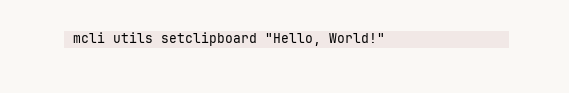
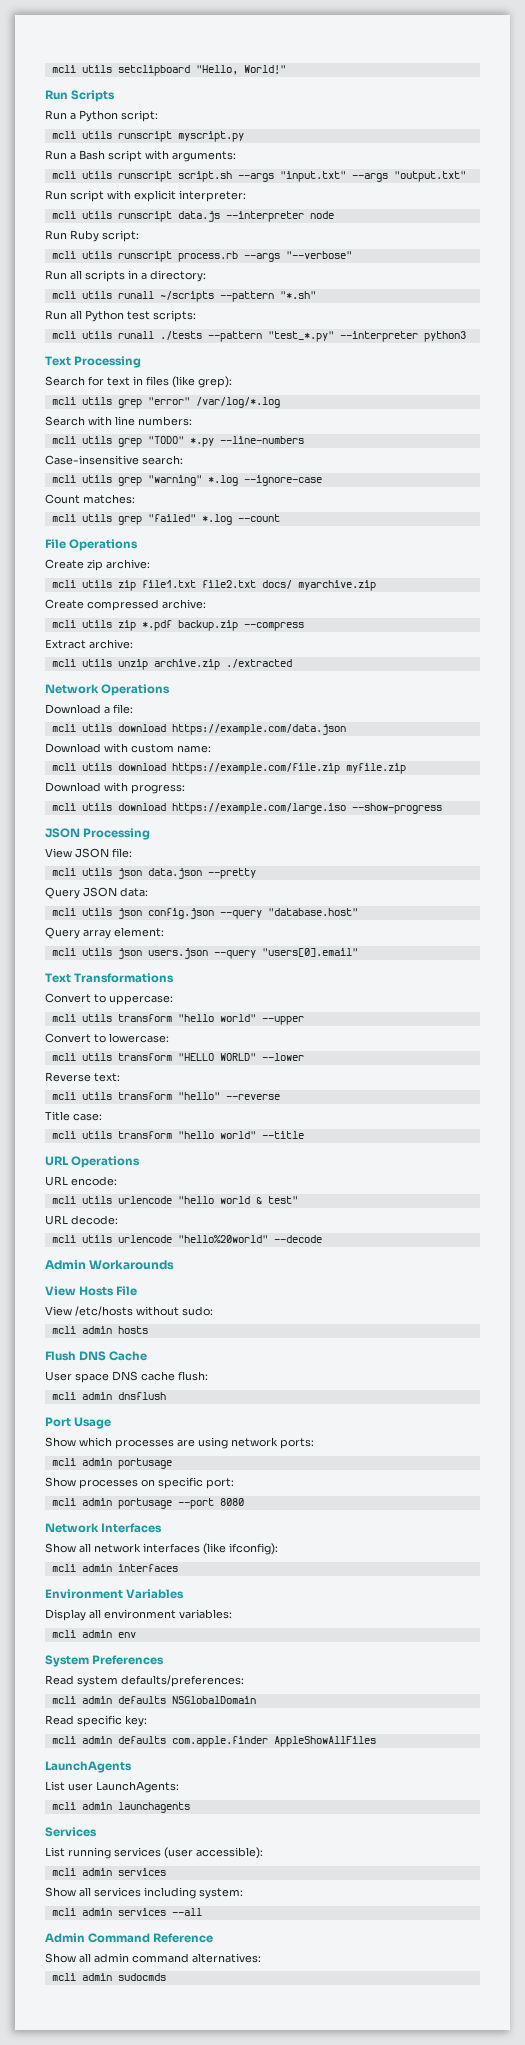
(386, 38) none -> [45,90,116,102] [45,110,158,122] [51,131,244,142] [45,150,236,162] [51,171,466,182] [45,190,246,202] [51,211,334,222] [45,230,139,242] [51,251,352,262] [45,270,206,282] [51,291,316,302] [45,310,196,322] [51,331,466,342] [45,356,142,368] [45,376,232,388] [51,397,280,408] [45,416,192,426] [51,436,304,447] [45,455,183,465] [51,475,322,486] [45,494,135,504] [51,514,280,525] [45,539,139,551] [45,559,150,571] [51,580,376,591] [45,599,206,611] [51,620,304,631] [45,639,133,649] [51,659,292,670] [45,684,171,696] [45,704,133,714] [51,724,346,735] [45,743,211,753] [51,763,406,774] [45,782,185,794] [51,803,442,814] [45,828,151,840] [45,848,132,858] [51,868,256,879] [45,887,148,899] [51,908,358,919] [45,927,164,939] [51,948,358,959] [45,973,175,983] [45,993,173,1005] [51,1014,304,1025] [45,1033,169,1043] [51,1053,304,1061] [45,1072,120,1082] [51,1092,280,1100] [45,1111,102,1121] [51,1131,304,1139] [45,1156,141,1168] [45,1176,117,1186] [51,1196,298,1204] [45,1215,118,1225] [51,1235,322,1243] [45,1259,175,1270] [45,1286,138,1296] [45,1306,213,1316] [51,1326,148,1334] [45,1351,148,1361] [45,1371,208,1383] [51,1392,166,1400] [45,1417,112,1429] [45,1437,314,1449] [51,1458,172,1469] [45,1477,234,1489] [51,1498,244,1509] [45,1523,163,1533] [45,1543,278,1555] [51,1564,178,1572] [45,1589,185,1599] [45,1609,232,1621] [51,1630,136,1638] [45,1655,165,1667] [45,1675,244,1687] [51,1696,256,1704] [45,1715,147,1727] [51,1736,376,1747] [45,1761,132,1773] [45,1781,179,1793] [51,1802,190,1813] [45,1827,97,1837] [45,1847,263,1859] [51,1868,166,1876] [45,1887,243,1899] [51,1908,202,1916] [45,1933,214,1943] [45,1953,261,1963] [51,1973,166,1981] // Run Scripts // Run a Python script: // mcli utils runscript myscript.py // Run a Bash script with arguments: // mcli utils runscript script.sh --args "input.txt" --args "output.txt" // Run script with explicit interpreter: // mcli utils runscript data.js --interpreter node // Run Ruby script: // mcli utils runscript process.rb --args "--verbose" // Run all scripts in a directory: // mcli utils runall ~/scripts --pattern "*.sh" // Run all Python test scripts: // mcli utils runall ./tests --pattern "test_*.py" --interpreter python3 // Text Processing // Search for text in files (like grep): // mcli utils grep "error" /var/log/*.log // Search with line numbers: // mcli utils grep "TODO" *.py --line-numbers // Case-insensitive search: // mcli utils grep "warning" *.log --ignore-case // Count matches: // mcli utils grep "failed" *.log --count // File Operations // Create zip archive: // mcli utils zip file1.txt file2.txt docs/ myarchive.zip // Create compressed archive: // mcli utils zip *.pdf backup.zip --compress // Extract archive: // mcli utils unzip archive.zip ./extracted // Network Operations // Download a file: // mcli utils download https://example.com/data.json // Download with custom name: // mcli utils download https://example.com/file.zip myfile.zip // Download with progress: // mcli utils download https://example.com/large.iso --show-progress // JSON Processing // View JSON file: // mcli utils json data.json --pretty // Query JSON data: // mcli utils json config.json --query "database.host" // Query array element: // mcli utils json users.json --query "users[0].email" // Text Transformations // Convert to uppercase: // mcli utils transform "hello world" --upper // Convert to lowercase: // mcli utils transform "HELLO WORLD" --lower // Reverse text: // mcli utils transform "hello" --reverse // Title case: // mcli utils transform "hello world" --title // URL Operations // URL encode: // mcli utils urlencode "hello world & test" // URL decode: // mcli utils urlencode "hello%20world" --decode // Admin Workarounds // View Hosts File // View /etc/hosts without sudo: // mcli admin hosts // Flush DNS Cache // User space DNS cache flush: // mcli admin dnsflush // Port Usage // Show which processes are using network ports: // mcli admin portusage // Show processes on specific port: // mcli admin portusage --port 8080 // Network Interfaces // Show all network interfaces (like ifconfig): // mcli admin interfaces // Environment Variables // Display all environment variables: // mcli admin env // System Preferences // Read system defaults/preferences: // mcli admin defaults NSGlobalDomain // Read specific key: // mcli admin defaults com.apple.finder AppleShowAllFiles // LaunchAgents // List user LaunchAgents: // mcli admin launchagents // Services // List running services (user accessible): // mcli admin services // Show all services including system: // mcli admin services --all // Admin Command Reference // Show all admin command alternatives: // mcli admin sudocmds

